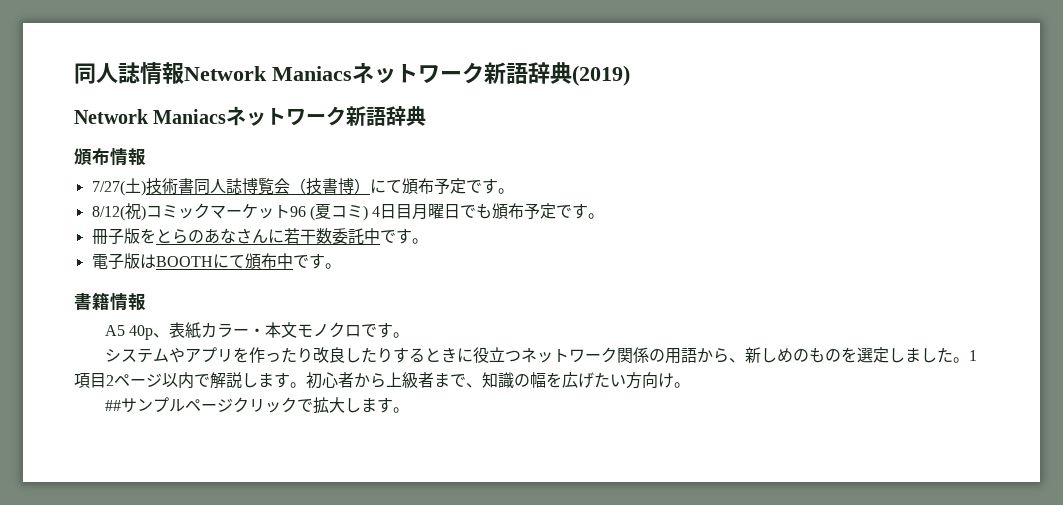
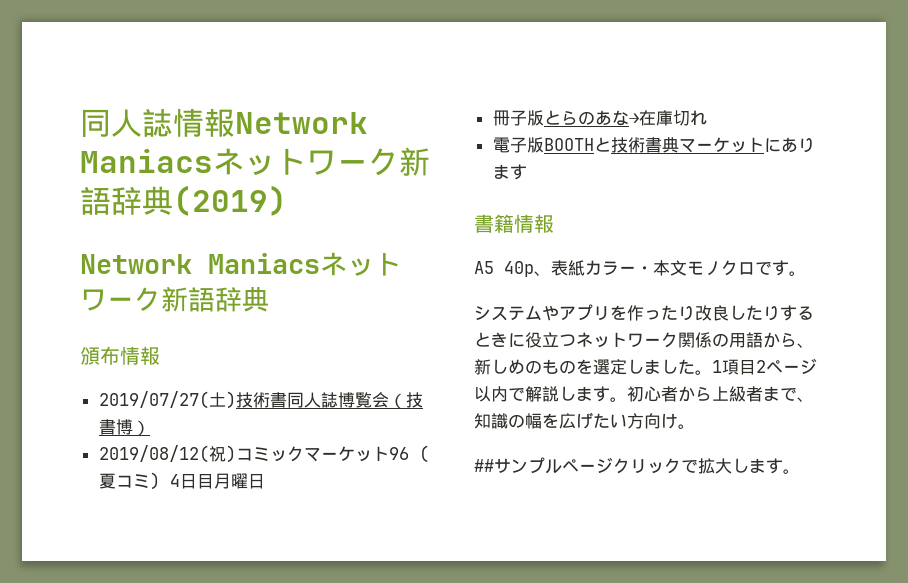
[91,180,125,196] 7/27( -> [98,391,209,409] 2019/07/27(
[369,178,514,194] [91,205,125,221] にて頒布予定です。 // 8/12( -> [98,445,209,463] // 2019/08/12(
[460,203,605,219] でも頒布予定です。 -> (265, 481) none
[139,228,156,244] を -> (544, 118) none
[235,228,428,244] [91,253,341,270] さんに若干数委託中です。 // 電子版はBOOTHにて頒布中です。 -> [628,110,707,126] [492,137,815,153] [492,164,527,180] →在庫切れ // 電子版BOOTHと技術書典マーケットにあります

